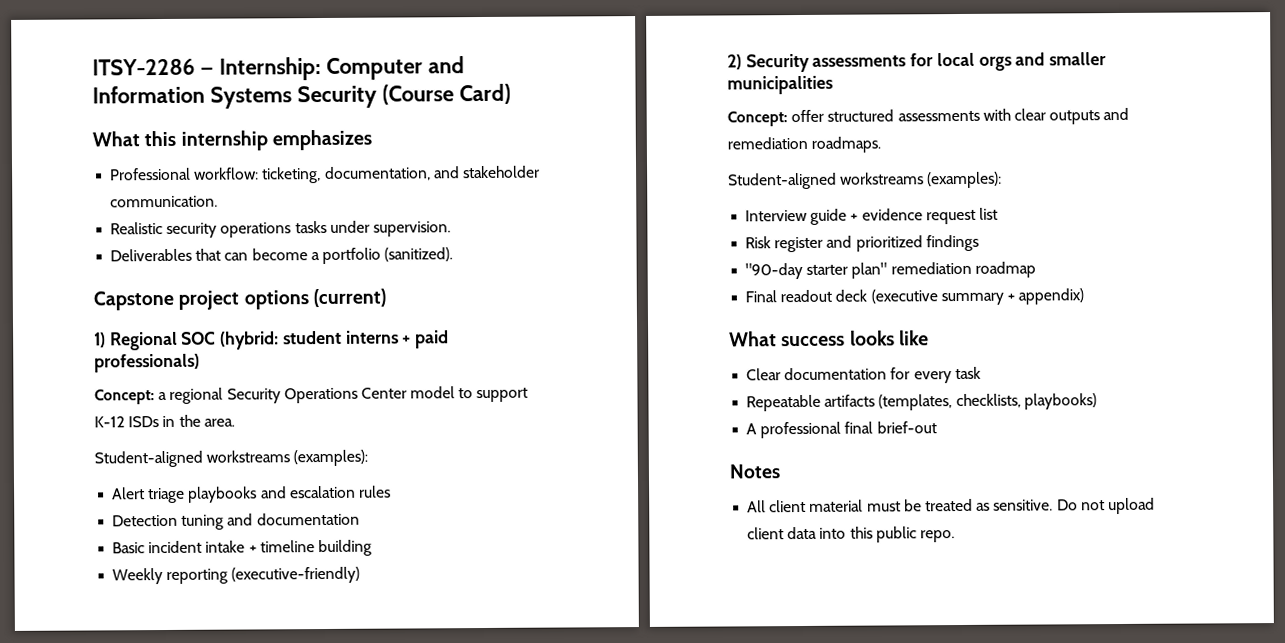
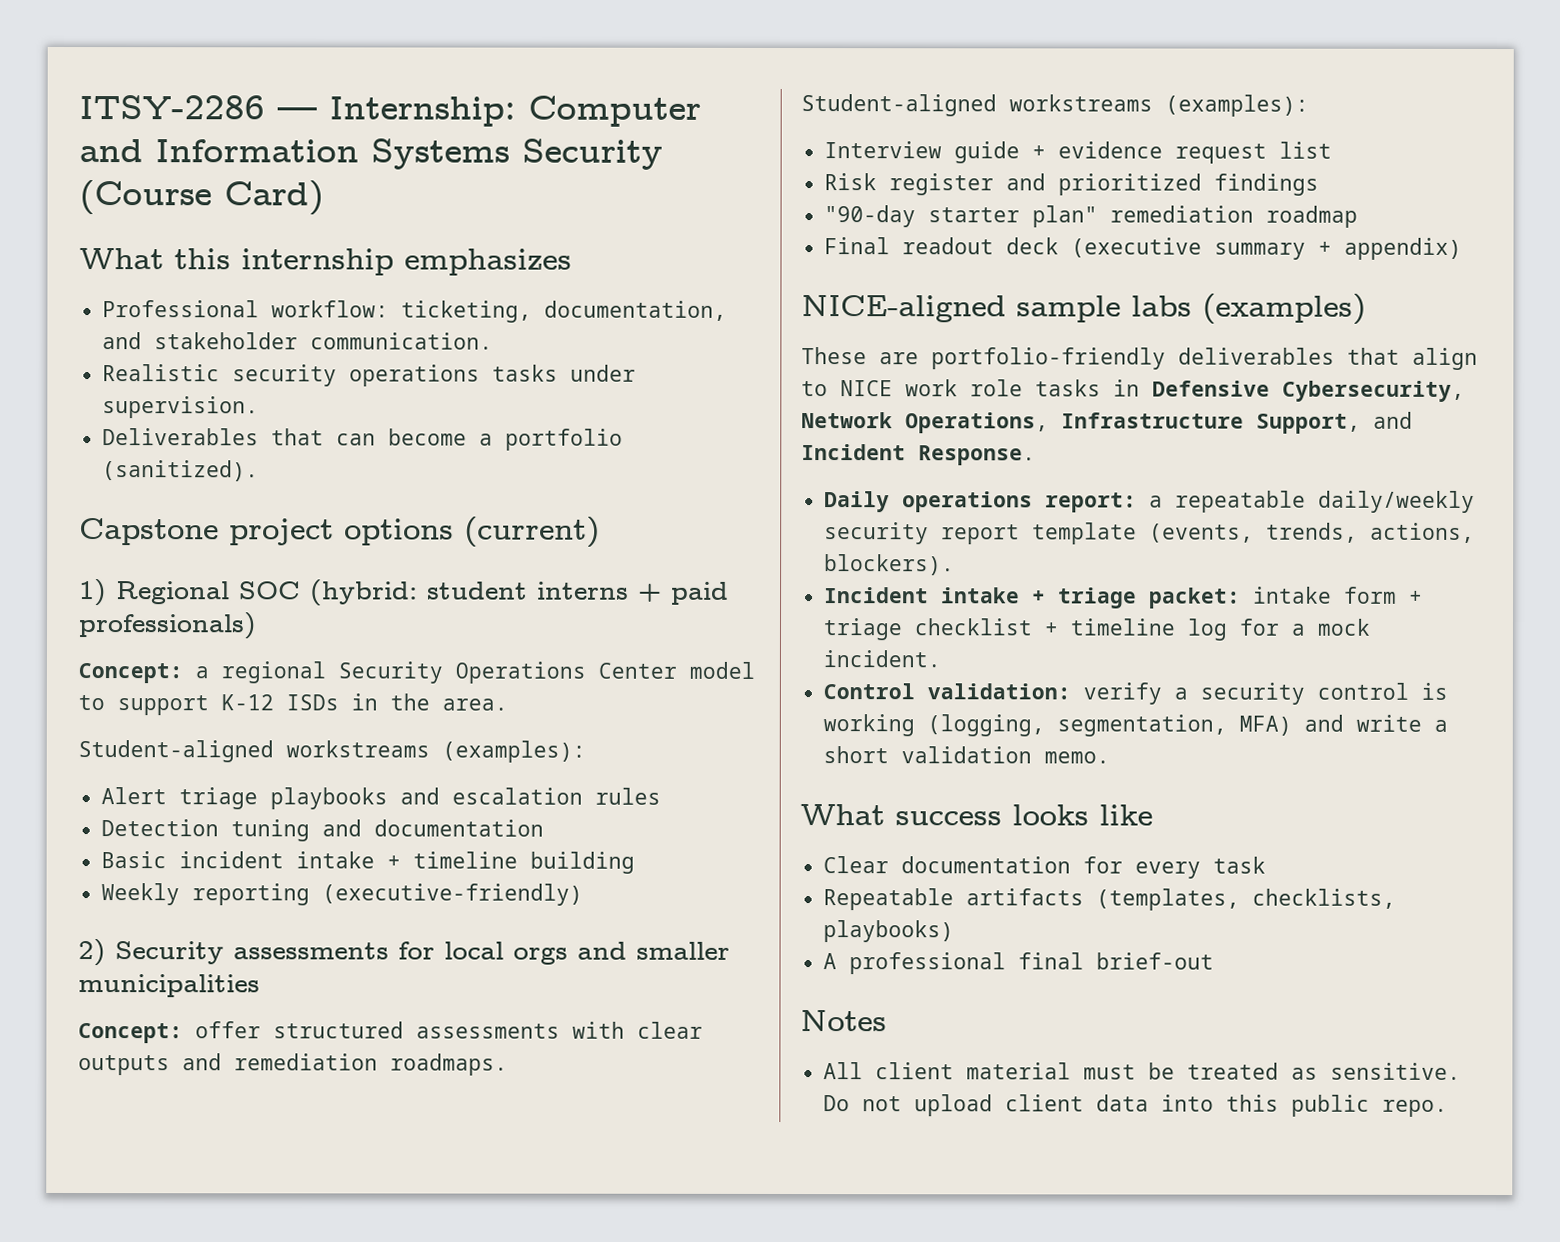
(1085, 296) none -> [801,293,1366,325] [801,347,1478,370] [801,379,1465,402] [801,411,1413,434] [801,444,1036,466] [824,490,1476,513] [824,522,1476,545] [824,554,956,576] [824,586,1424,609] [823,618,1372,641] [823,650,942,668] [823,682,1449,705] [823,714,1449,737] [823,746,1111,764] // NICE-aligned sample labs (examples) // These are portfolio-friendly deliverables that align to NICE work role tasks in Defensive Cybersecurity, Network Operations, Infrastructure Support, and Incident Response. // Daily operations report: a repeatable daily/weekly security report template (events, trends, actions, blockers). // Incident intake + triage packet: intake form + triage checklist + timeline log for a mock incident. // Control validation: verify a security control is working (logging, segmentation, MFA) and write a short validation memo.

